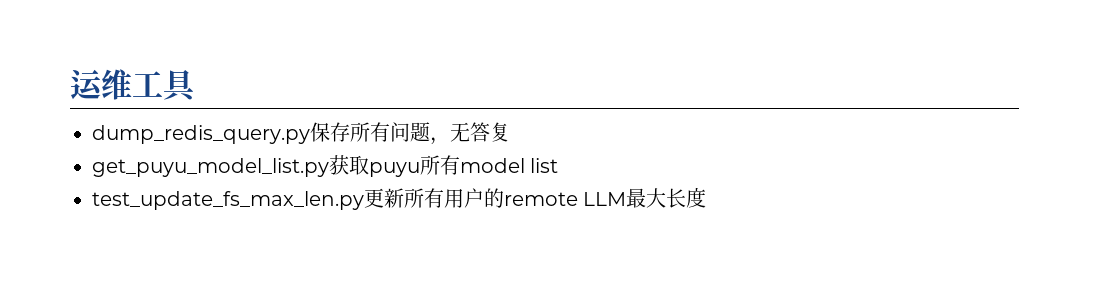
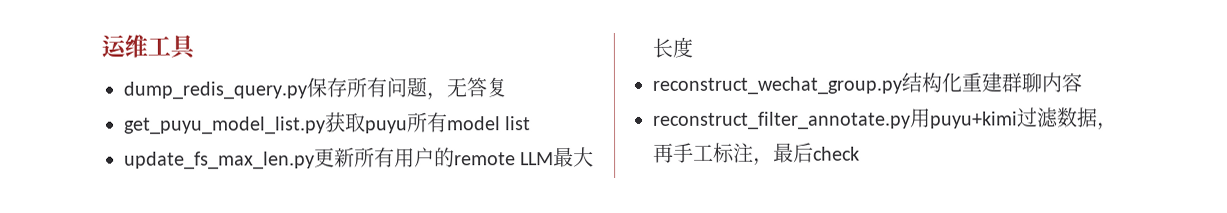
[92,191,364,210] test_update_fs_max_len.py -> [124,151,315,170] update_fs_max_len.py
(707, 197) none -> [652,72,1082,95] [653,107,1118,131] [653,142,860,166] // reconstruct_wechat_group.py结构化重建群聊内容 // reconstruct_filter_annotate.py用puyu+kimi过滤数据，再手工标注，最后check

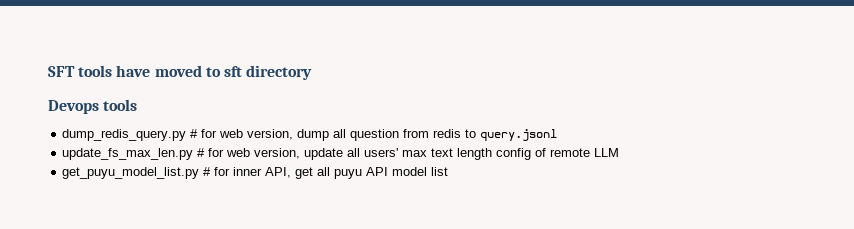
[101,34,197,60] [123,77,507,101] [124,112,532,135] [124,147,595,170] [652,36,693,58] [652,72,1082,95] [653,107,1118,131] [653,142,860,166] 运维工具 // dump_redis_query.py保存所有问题，无答复 // get_puyu_model_list.py获取puyu所有model list // update_fs_max_len.py更新所有用户的remote LLM最大长度 // reconstruct_wechat_group.py结构化重建群聊内容 // reconstruct_filter_annotate.py用puyu+kimi过滤数据，再手工标注，最后check -> [48,65,313,80] [48,99,138,114] [62,129,558,141] [62,148,620,160] [62,167,449,179] SFT tools have moved to sft directory // Devops tools // dump_redis_query.py # for web version, dump all question from redis to query.jsonl // update_fs_max_len.py # for web version, update all users' max text length config of remote LLM // get_puyu_model_list.py # for inner API, get all puyu API model list

